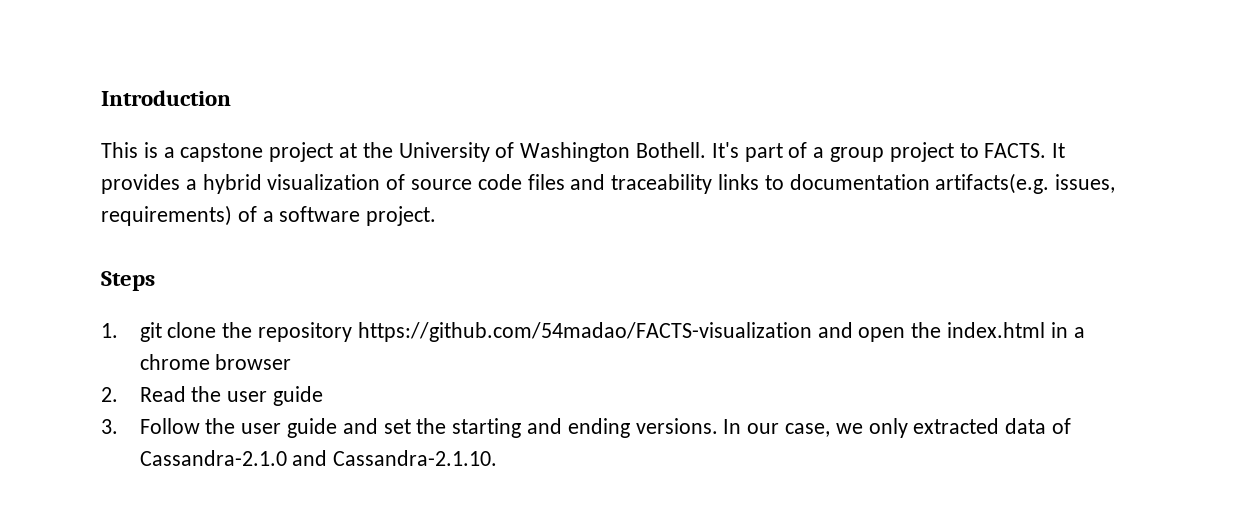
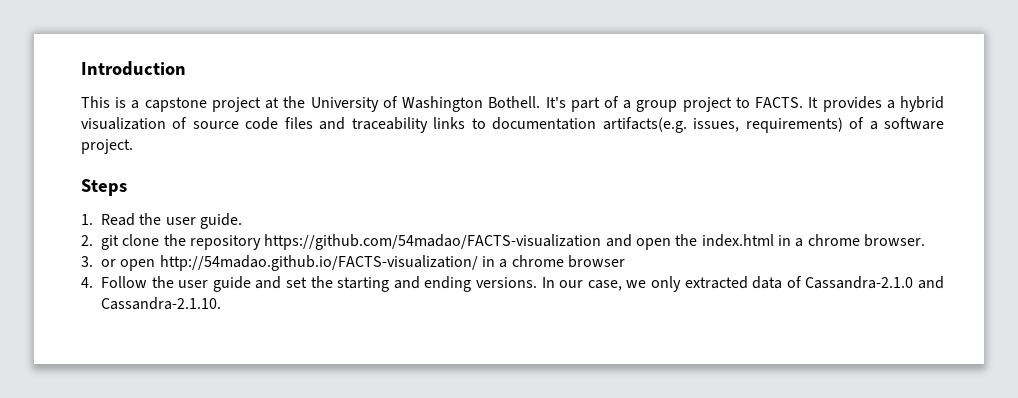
(118, 330) none -> [101,213,242,229] [81,235,93,246] Read the user guide. // 2.
[215,354,292,370] [101,386,323,406] [101,419,118,434] browser // 2. Read the user guide // 3. -> [863,234,925,247] [81,255,625,271] [81,277,93,288] browser. // 3. or open http://54madao.github.io/FACTS-visualization/ in a chrome browser // 4.

